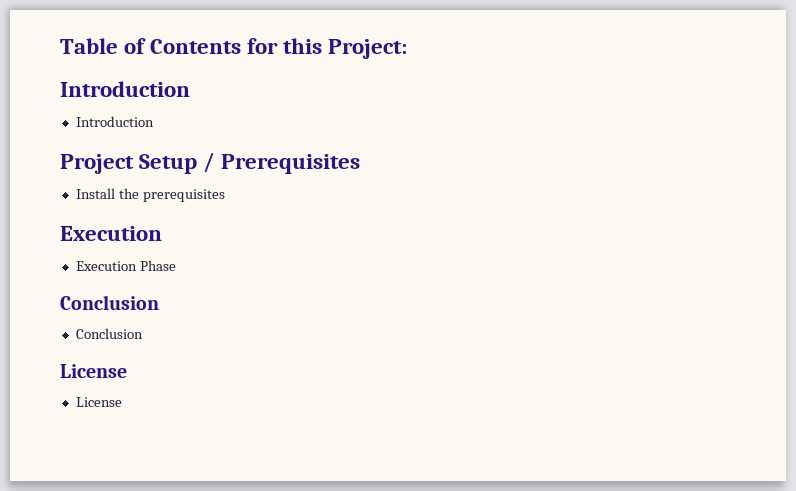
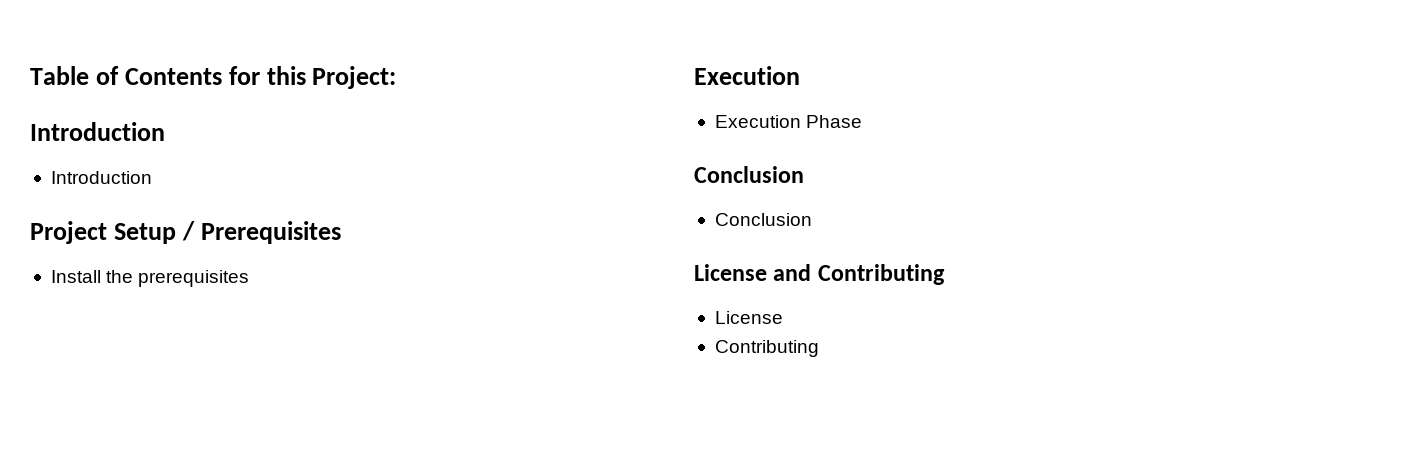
[75,397,122,407] // License -> [773,264,945,285] [714,311,783,324] [714,340,819,357] and Contributing // License // Contributing

